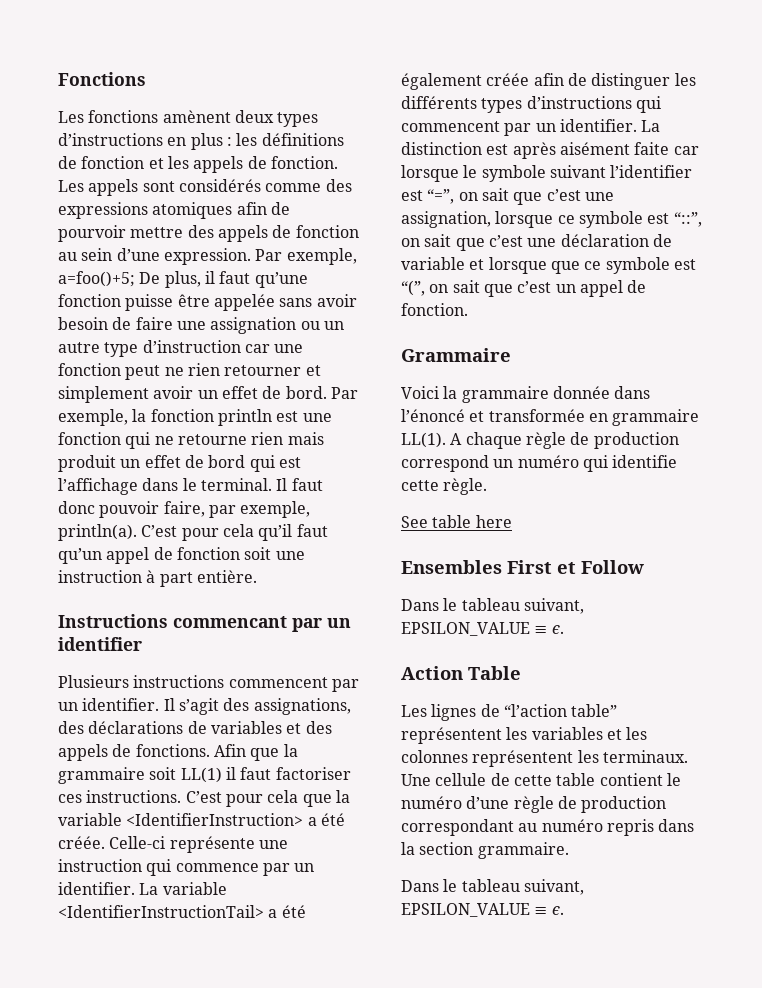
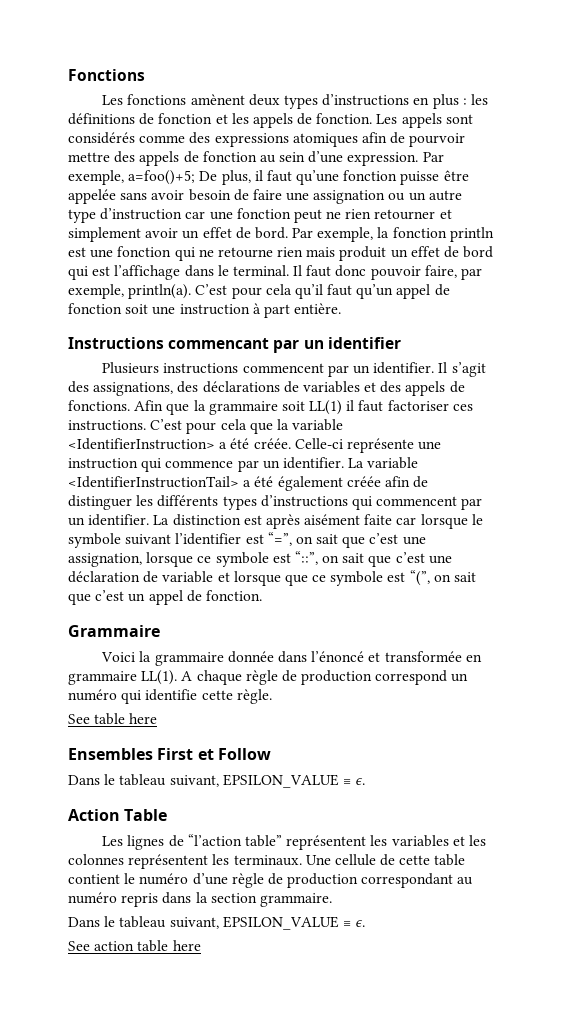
(564, 910) none -> [68,940,201,952] // See action table here

